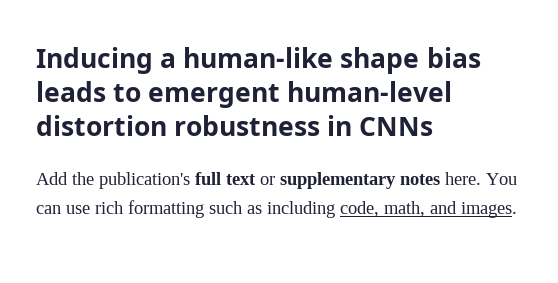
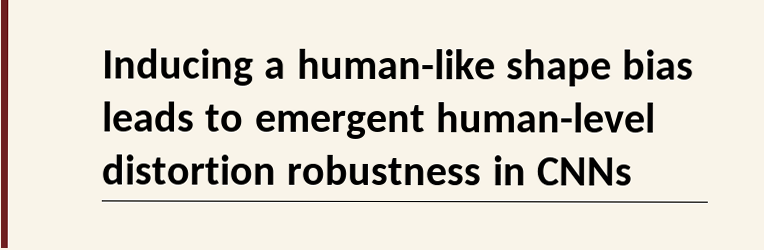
[36,172,517,189] [36,200,517,218] // Add the publication's full text or supplementary notes here. You can use rich formatting such as including code, math, and images. -> (633, 171) none

